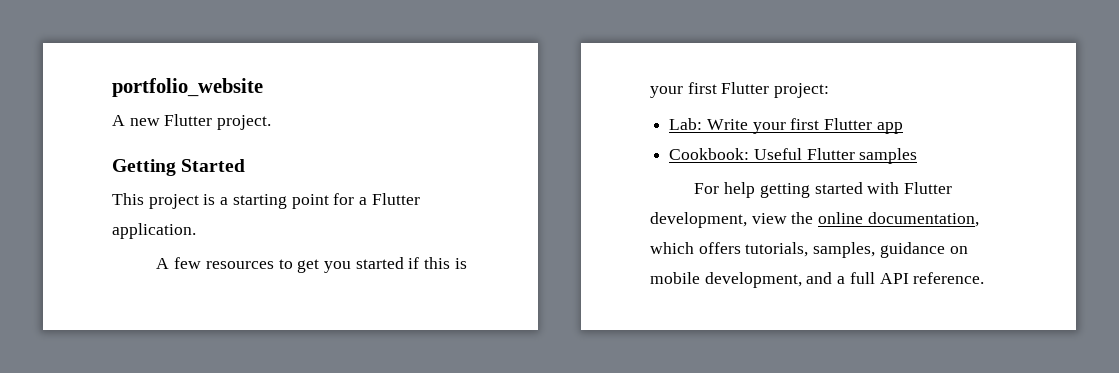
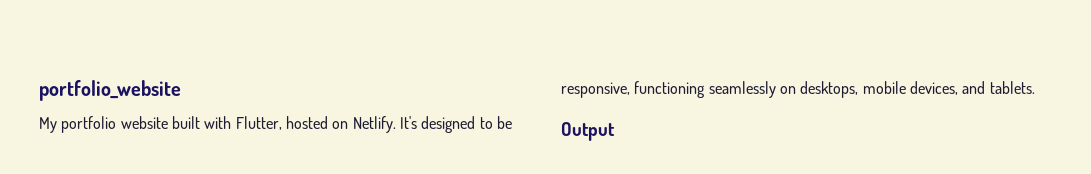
[112,114,272,130] [112,159,246,176] [112,193,420,209] [112,223,196,239] [156,257,467,273] [650,82,830,98] [669,118,903,134] [669,148,918,164] [694,182,952,198] [650,212,979,228] [650,242,968,258] [650,272,985,288] A new Flutter project. // Getting Started // This project is a starting point for a Flutter application. // A few resources to get you started if this is your first Flutter project: // Lab: Write your first Flutter app // Cookbook: Useful Flutter samples // For help getting started with Flutter development, view the online documentation, which offers tutorials, samples, guidance on mobile development, and a full API reference. -> [39,116,512,133] [561,81,1035,98] [561,122,615,141] My portfolio website built with Flutter, hosted on Netlify. It's designed to be responsive, functioning seamlessly on desktops, mobile devices, and tablets. // Output

